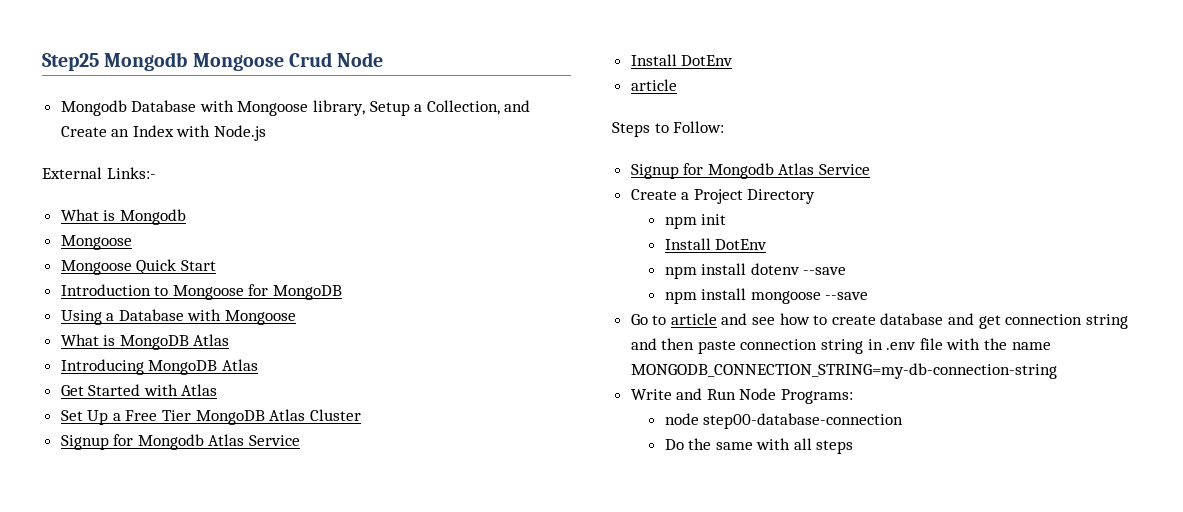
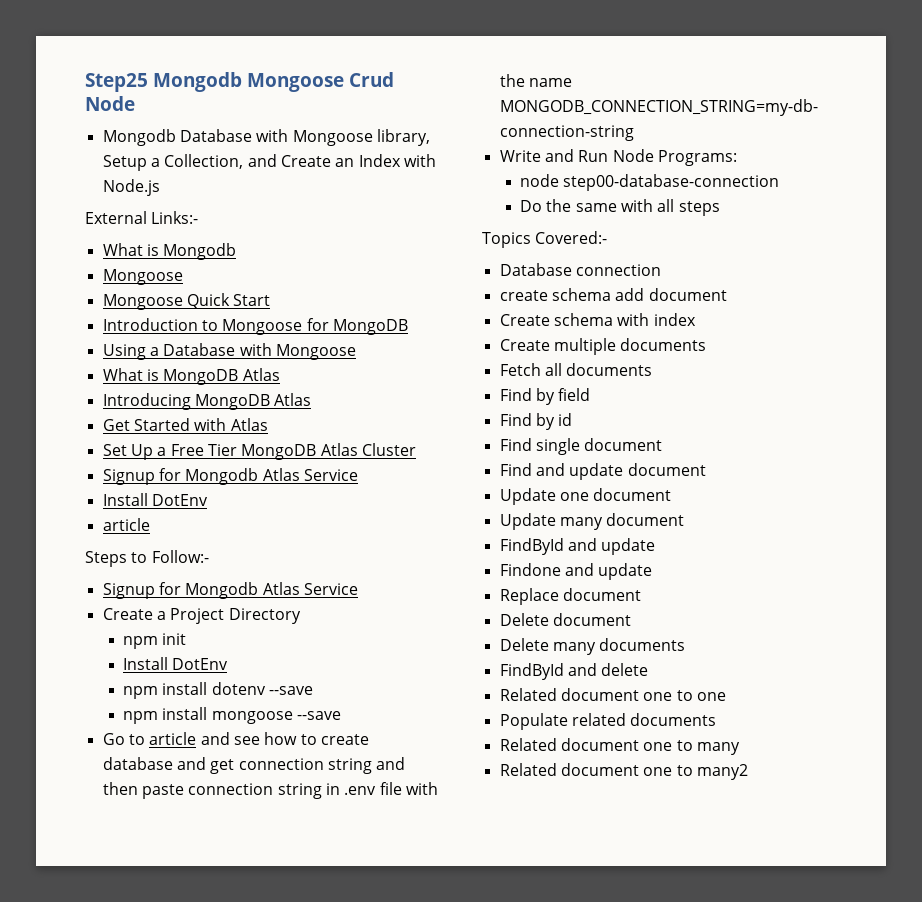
[673,121,725,133] Follow: -> [151,550,209,563] Follow:-
(854, 447) none -> [482,231,608,248] [499,263,661,276] [499,288,727,301] [499,313,696,326] [499,338,707,355] [499,363,653,376] [499,388,591,405] [499,413,573,430] [499,438,663,455] [499,463,706,480] [499,488,672,505] [499,513,685,530] [499,538,656,555] [499,563,653,580] [499,588,641,605] [499,613,631,626] [499,638,686,655] [499,663,649,680] [499,688,726,701] [499,713,717,730] [499,738,740,755] [499,763,748,780] // Topics Covered:- // Database connection // create schema add document // Create schema with index // Create multiple documents // Fetch all documents // Find by field // Find by id // Find single document // Find and update document // Update one document // Update many document // FindById and update // Findone and update // Replace document // Delete document // Delete many documents // FindById and delete // Related document one to one // Populate related documents // Related document one to many // Related document one to many2

